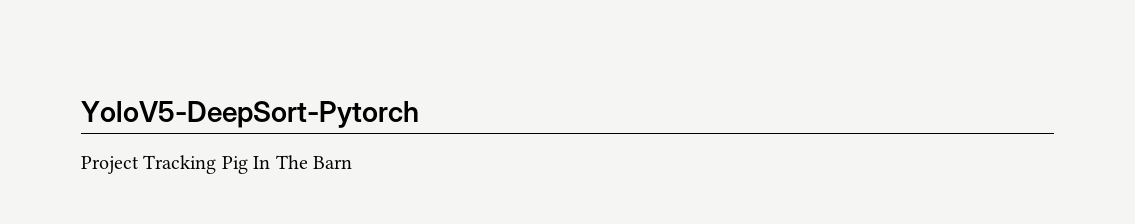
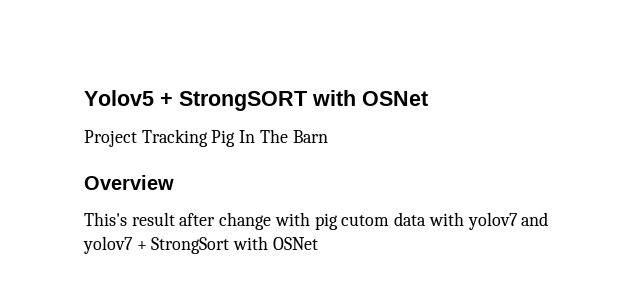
[81,101,419,128] YoloV5-DeepSort-Pytorch -> [84,90,428,111] Yolov5 + StrongSORT with OSNet
(352, 162) none -> [84,175,174,190] [84,212,549,230] [83,236,318,254] // Overview // This's result after change with pig cutom data with yolov7 and yolov7 + StrongSort with OSNet

